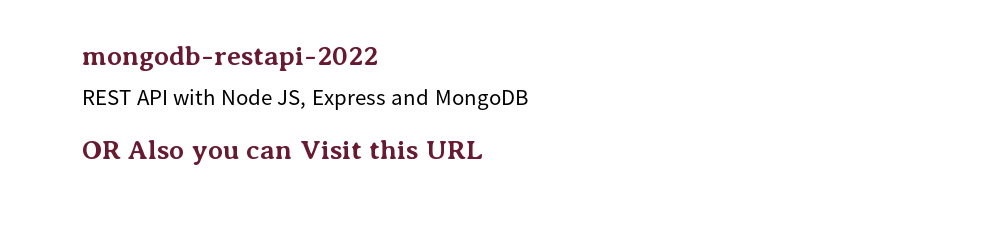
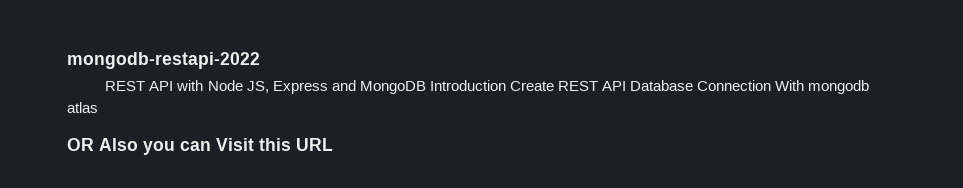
(528, 100) none -> [429,80,870,94] [67,102,98,113] Introduction Create REST API Database Connection With mongodb atlas

